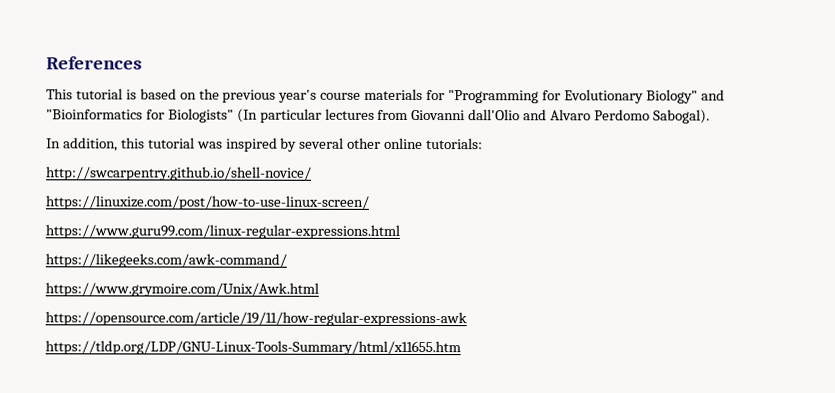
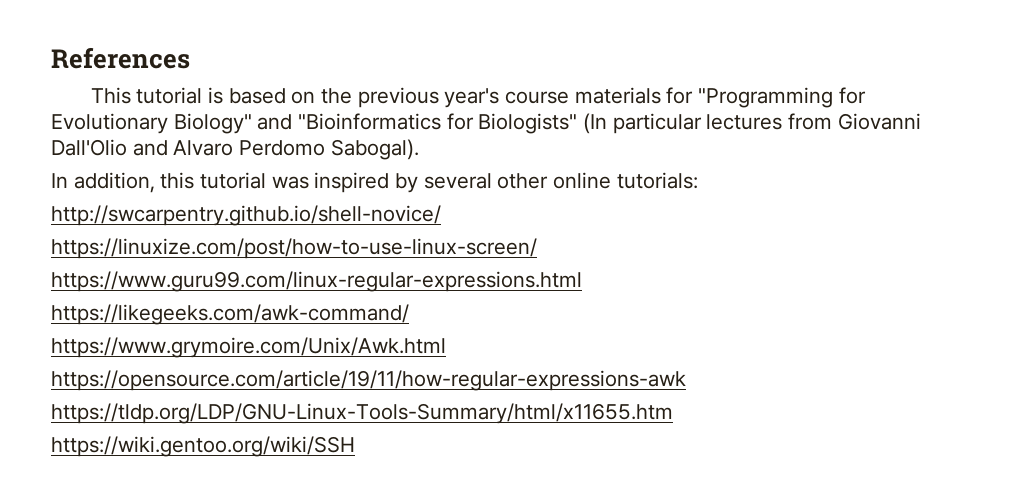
[468,109,521,121] dall'Olio -> [51,139,127,156] Dall'Olio
(461, 348) none -> [51,436,355,457] // https://wiki.gentoo.org/wiki/SSH

